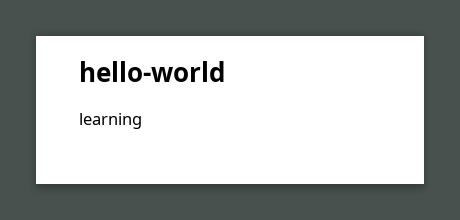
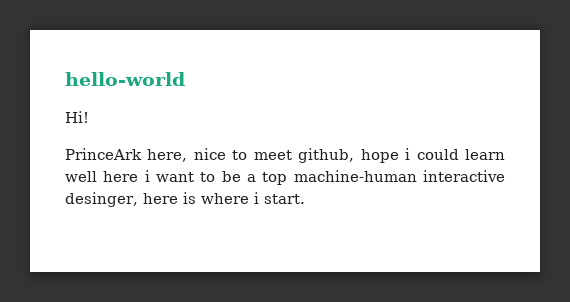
[79,113,142,129] learning -> [65,111,89,123] [65,148,506,163] [65,170,506,185] [65,192,305,207] Hi! // PrinceArk here, nice to meet github, hope i could learn well here i want to be a top machine-human interactive desinger, here is where i start.

